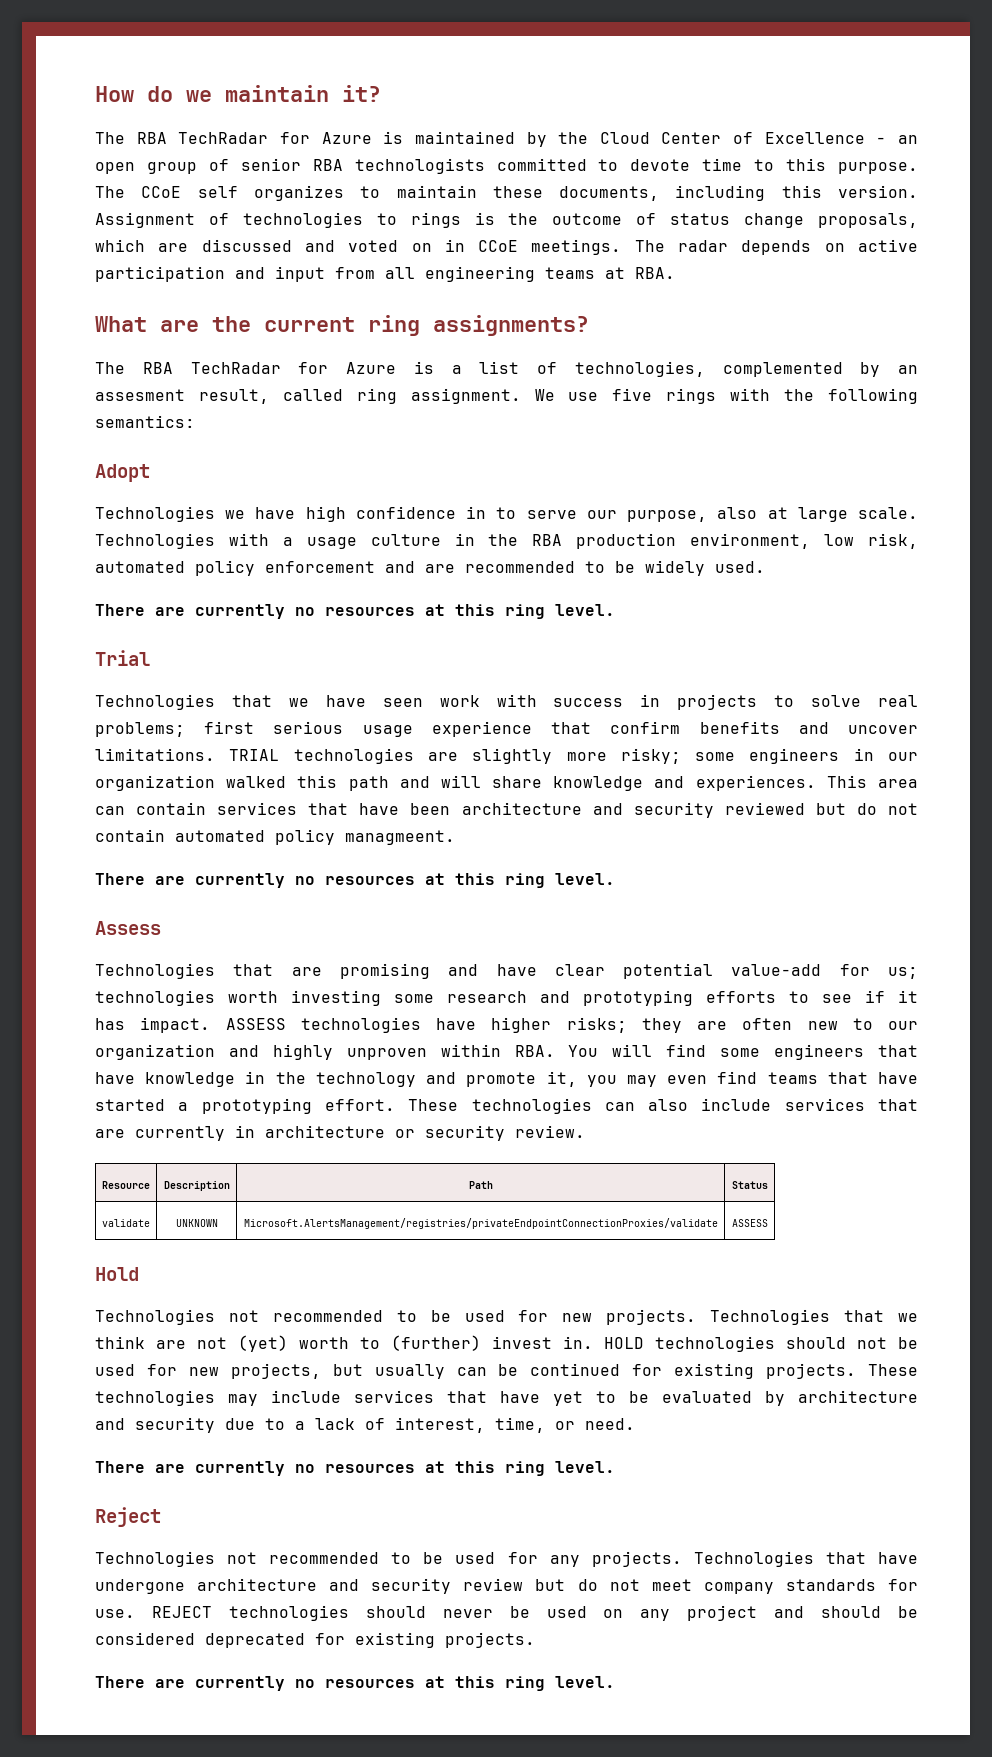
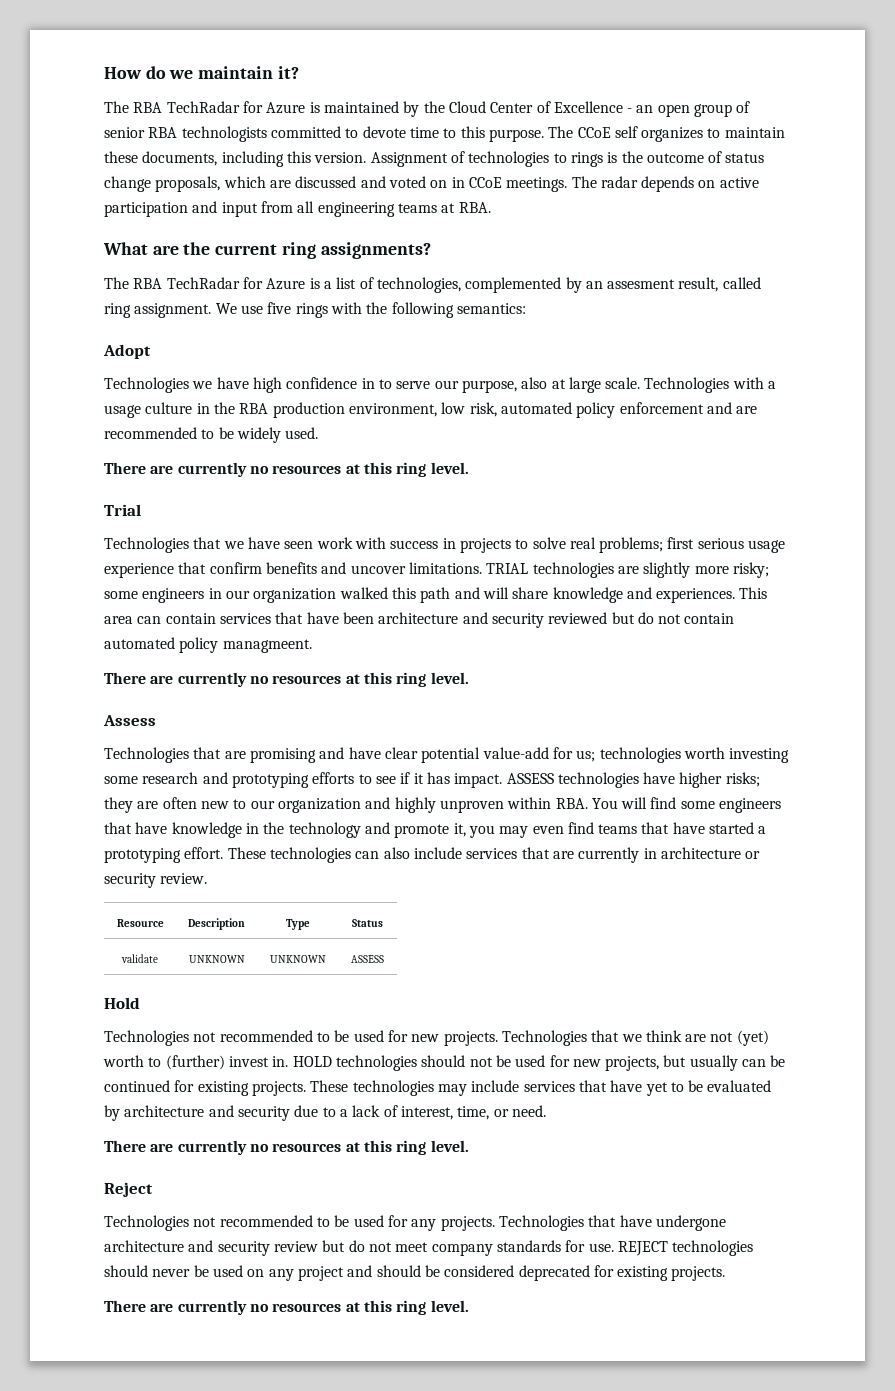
[468,1181,493,1189] Path -> [286,919,310,930] Type
[243,1218,718,1229] Microsoft.AlertsManagement/registries/privateEndpointConnectionProxies/validate -> [270,955,326,963] UNKNOWN

